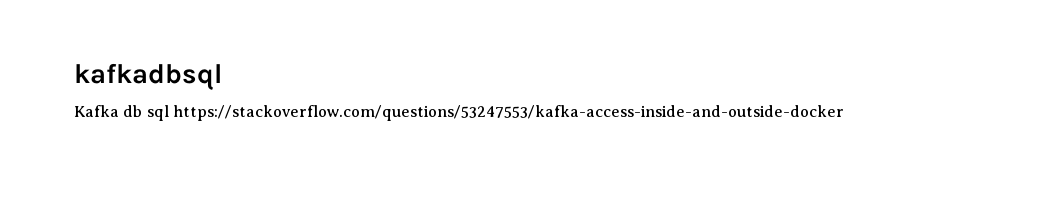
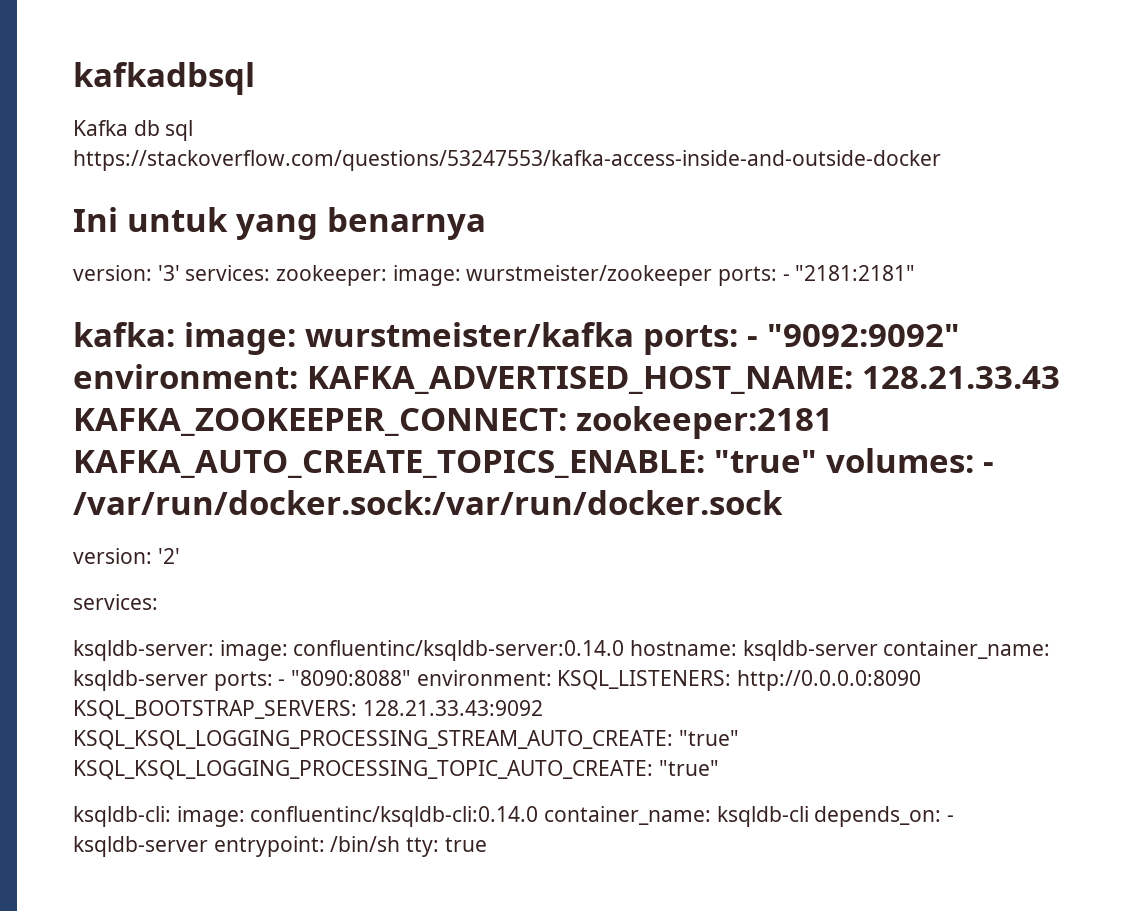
(844, 113) none -> [73,207,486,240] [73,265,916,286] [73,322,960,355] [73,364,1060,394] [73,406,833,439] [73,448,994,478] [73,490,783,515] [73,548,180,564] [73,594,158,610] [73,640,1051,661] [73,670,922,691] [73,700,543,720] [73,730,739,750] [73,760,719,780] [73,806,955,827] [73,836,487,857] // Ini untuk yang benarnya // version: '3' services: zookeeper: image: wurstmeister/zookeeper ports: - "2181:2181" // kafka: image: wurstmeister/kafka ports: - "9092:9092" environment: KAFKA_ADVERTISED_HOST_NAME: 128.21.33.43 KAFKA_ZOOKEEPER_CONNECT: zookeeper:2181 KAFKA_AUTO_CREATE_TOPICS_ENABLE: "true" volumes: - /var/run/docker.sock:/var/run/docker.sock // version: '2' // services: // ksqldb-server: image: confluentinc/ksqldb-server:0.14.0 hostname: ksqldb-server container_name: ksqldb-server ports: - "8090:8088" environment: KSQL_LISTENERS: http://0.0.0.0:8090 KSQL_BOOTSTRAP_SERVERS: 128.21.33.43:9092 KSQL_KSQL_LOGGING_PROCESSING_STREAM_AUTO_CREATE: "true" KSQL_KSQL_LOGGING_PROCESSING_TOPIC_AUTO_CREATE: "true" // ksqldb-cli: image: confluentinc/ksqldb-cli:0.14.0 container_name: ksqldb-cli depends_on: - ksqldb-server entrypoint: /bin/sh tty: true

